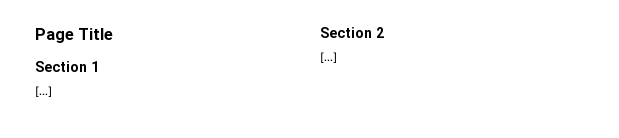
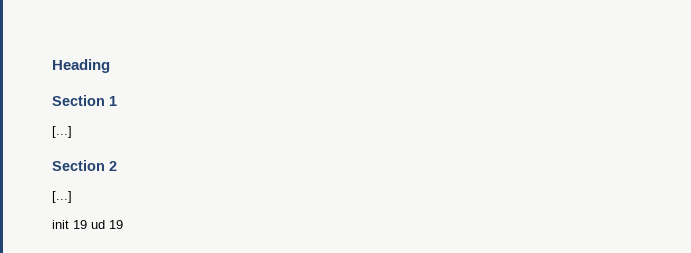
[35,28,114,43] Page Title -> [52,59,110,73] Heading
(337, 58) none -> [52,220,123,229] // init 19 ud 19

